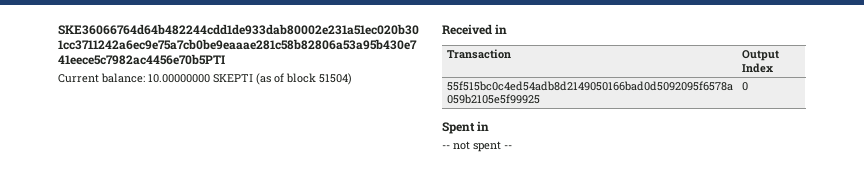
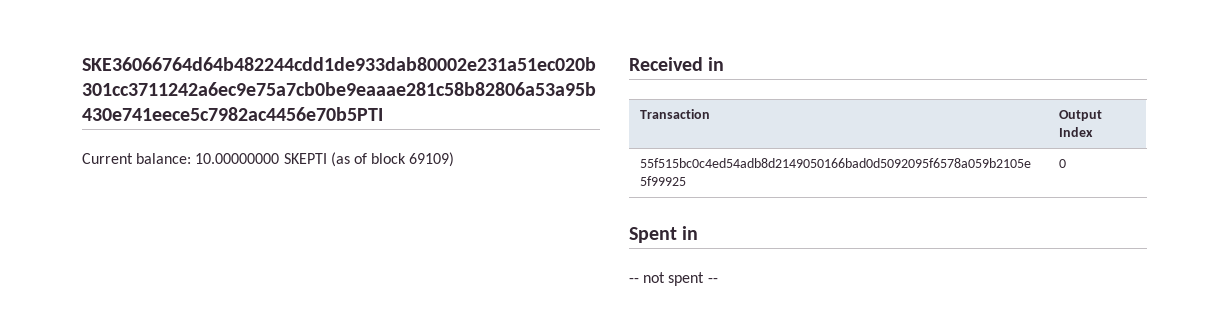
[319,73,352,85] 51504) -> [409,152,455,167] 69109)

